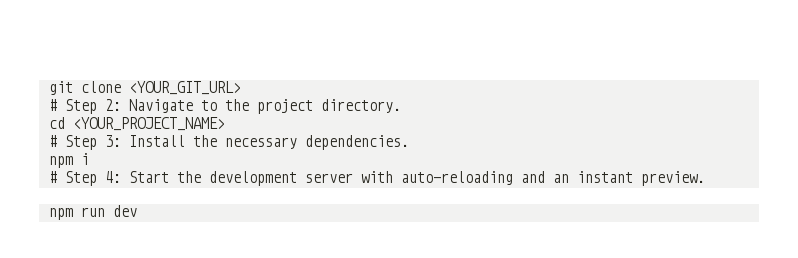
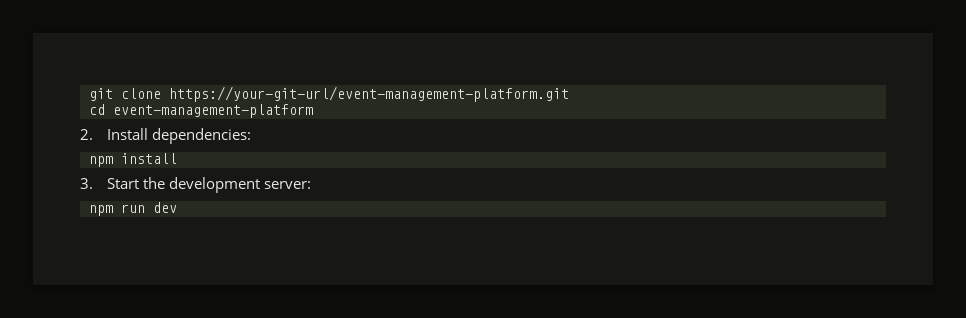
[129,81,242,95] [49,99,402,114] [49,117,226,131] [49,135,410,150] [49,153,90,168] [49,171,706,186] <YOUR_GIT_URL> // # Step 2: Navigate to the project directory. // cd <YOUR_PROJECT_NAME> // # Step 3: Install the necessary dependencies. // npm i // # Step 4: Start the development server with auto-reloading and an instant preview. -> [169,86,569,102] [89,104,313,118] [80,128,251,144] [89,153,177,167] [80,177,312,193] https://your-git-url/event-management-platform.git // cd event-management-platform // 2. Install dependencies: // npm install // 3. Start the development server:

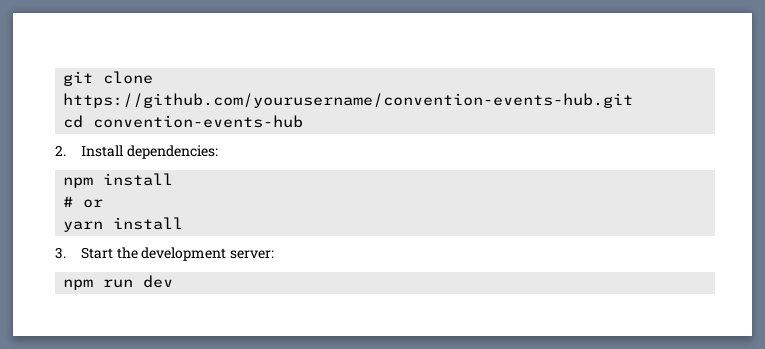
[169,86,569,102] https://your-git-url/event-management-platform.git -> [63,93,634,108] https://github.com/yourusername/convention-events-hub.git
[113,104,313,118] event-management-platform -> [93,115,304,128] convention-events-hub
(177, 158) none -> [63,196,104,208] [63,217,184,232] // # or // yarn install

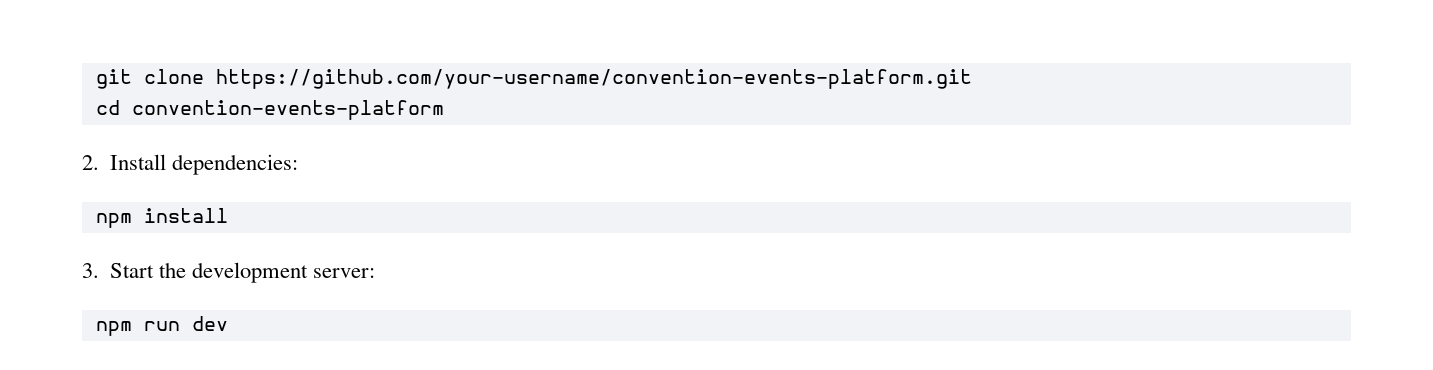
[63,93,634,108] https://github.com/yourusername/convention-events-hub.git -> [215,69,972,89] https://github.com/your-username/convention-events-platform.git
[93,115,304,128] convention-events-hub -> [131,100,444,120] convention-events-platform
[63,196,104,208] [63,217,184,232] // # or // yarn install -> (228, 215) none

